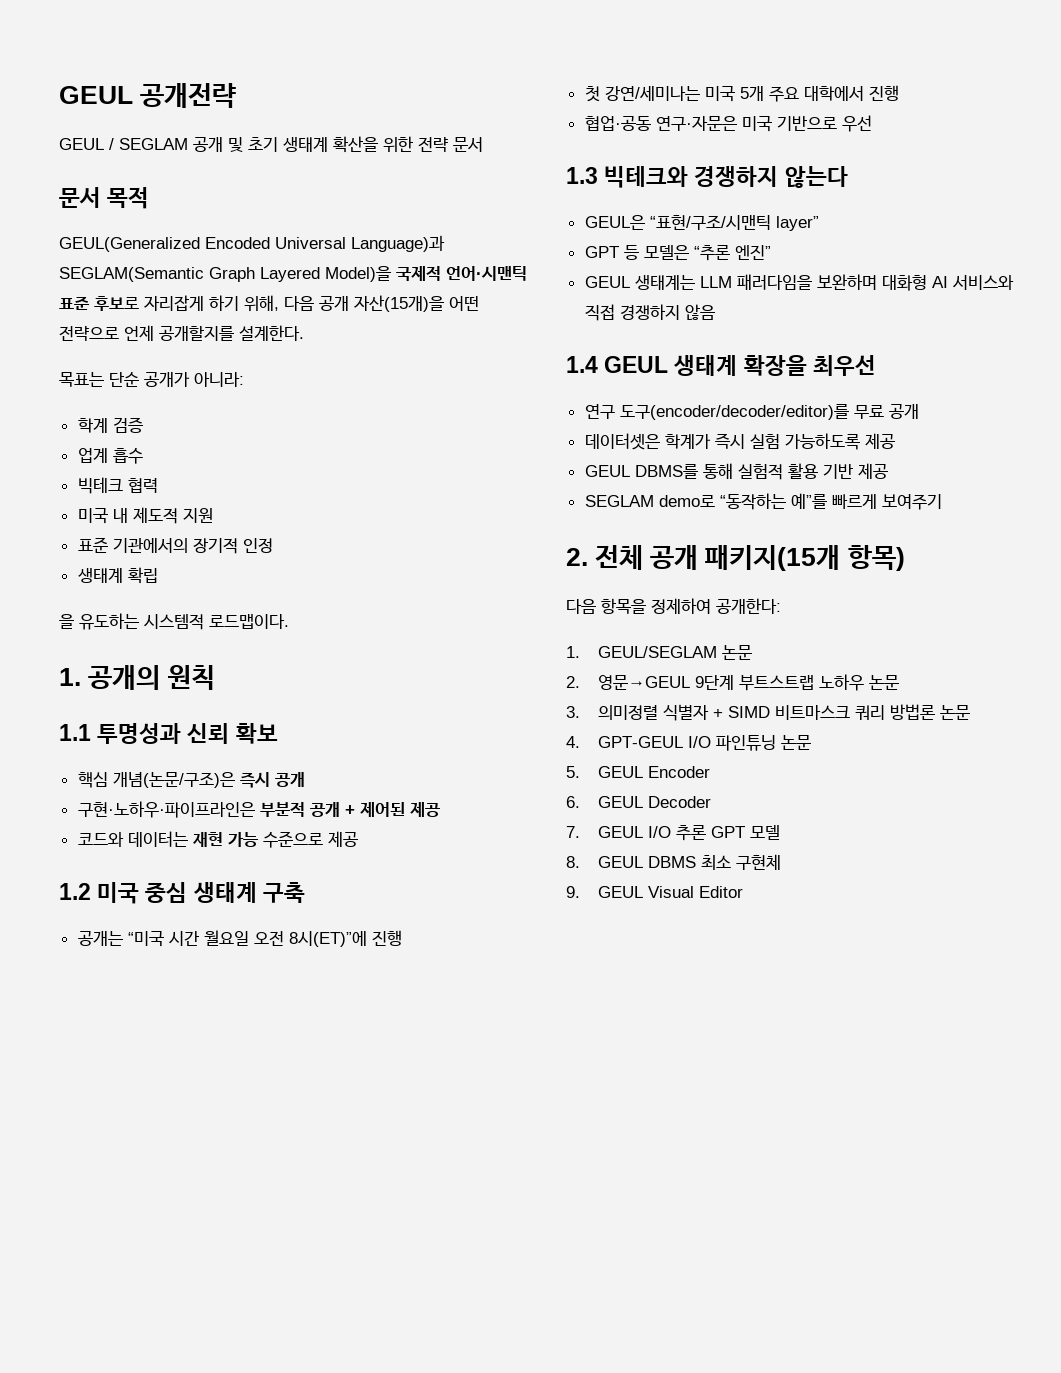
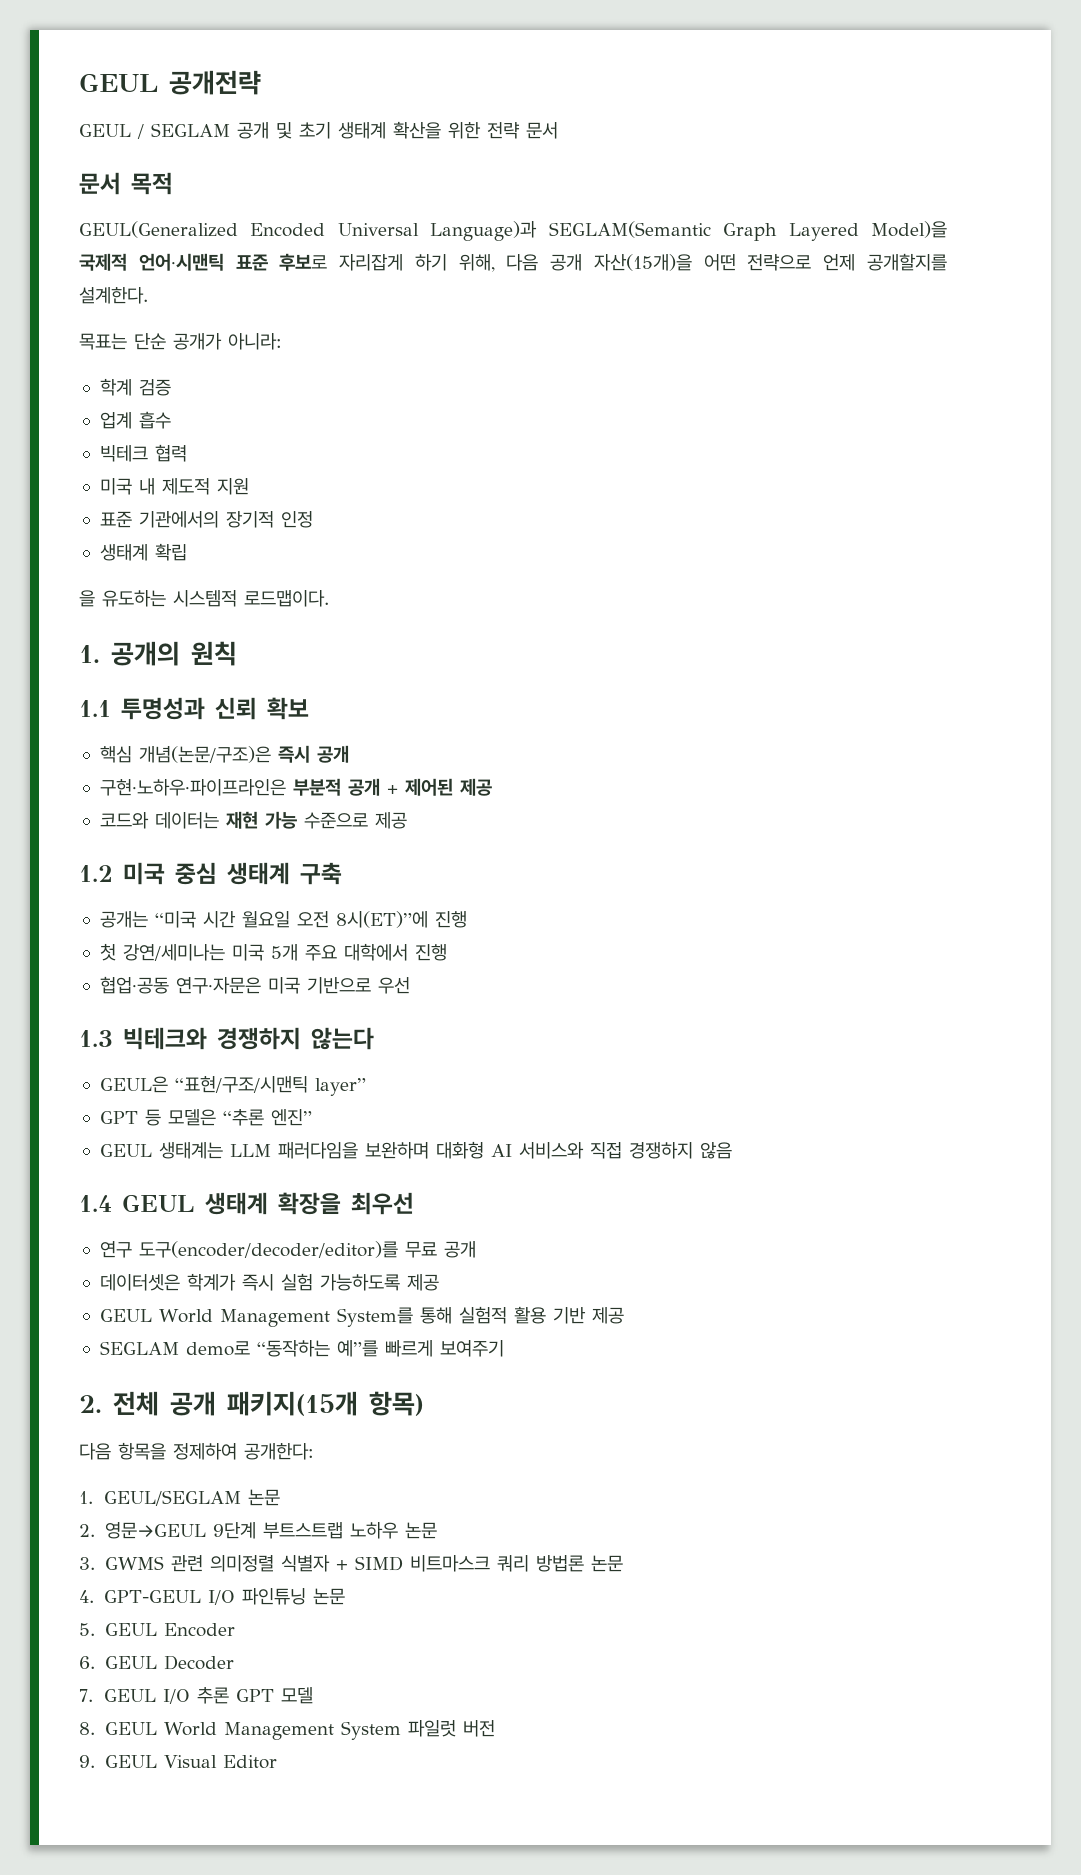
[634,464,698,479] DBMS를 -> [158,1307,413,1327] World Management System를
(580, 712) none -> [104,1555,203,1572] GWMS 관련
[647,854,781,870] DBMS 최소 구현체 -> [163,1720,496,1740] World Management System 파일럿 버전

